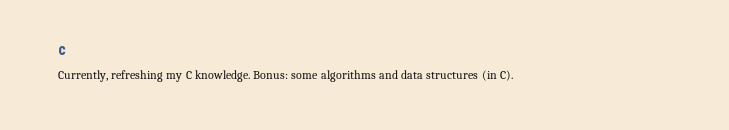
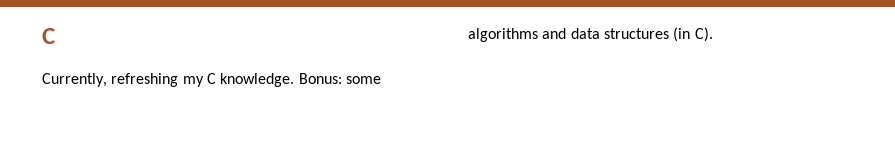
[58,46,66,55] c -> [42,28,55,44] C

